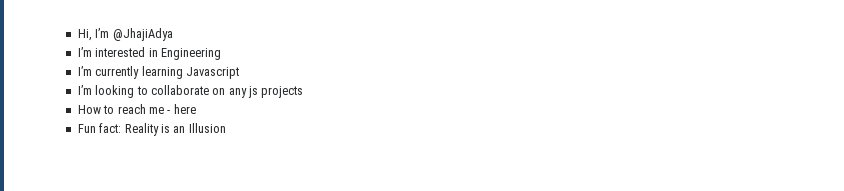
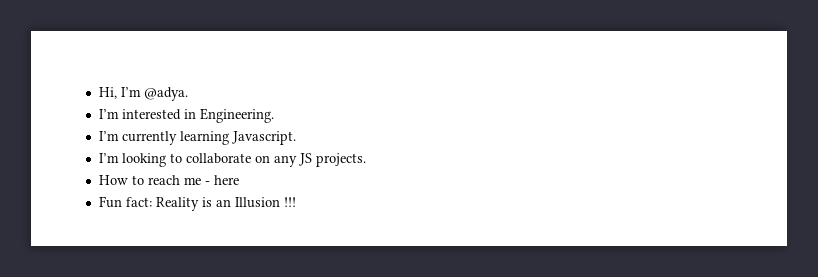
[112,28,173,41] @JhajiAdya -> [143,87,188,101] @adya.
[160,48,221,60] Engineering -> [199,108,274,123] Engineering.
[185,67,239,79] Javascript -> [231,131,296,145] Javascript.
[248,86,304,98] js projects -> [298,153,366,167] JS projects.
(226, 128) none -> [283,197,296,207] !!!

